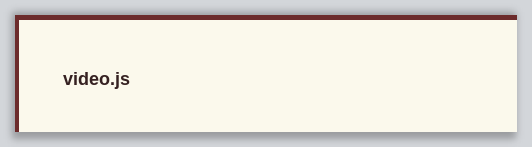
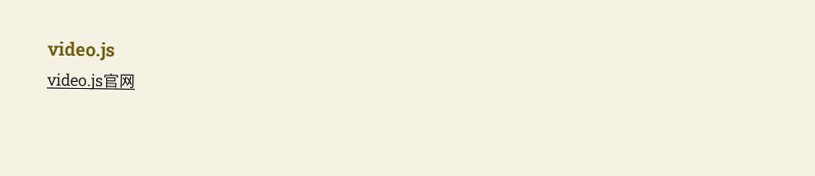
[63,72,130,89] video.js -> [47,40,115,61] [46,72,136,91] video.js // video.js官网

